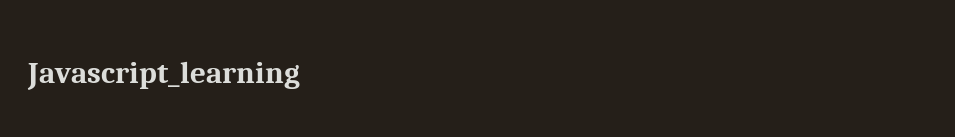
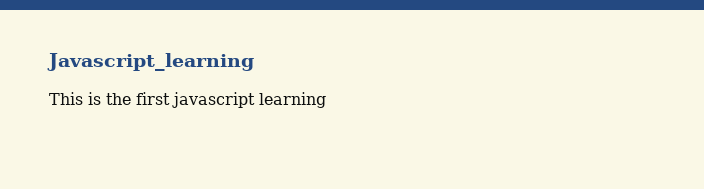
(300, 75) none -> [49,92,326,108] // This is the first javascript learning

